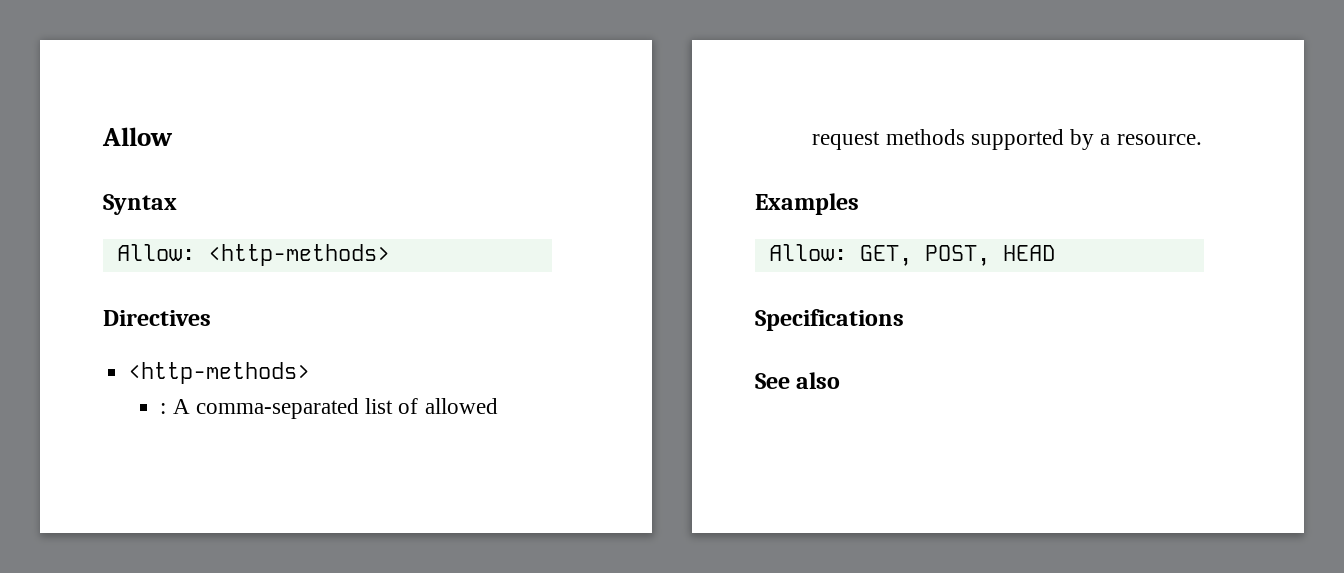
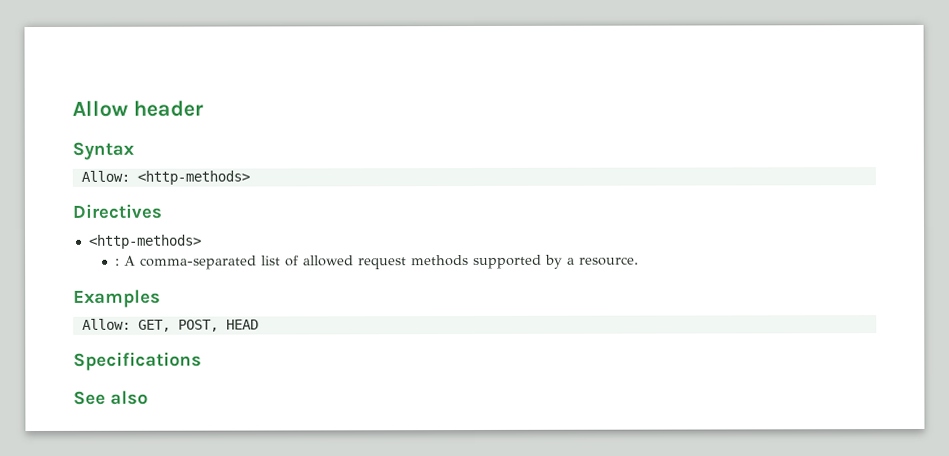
(173, 136) none -> [132,100,204,117] header

